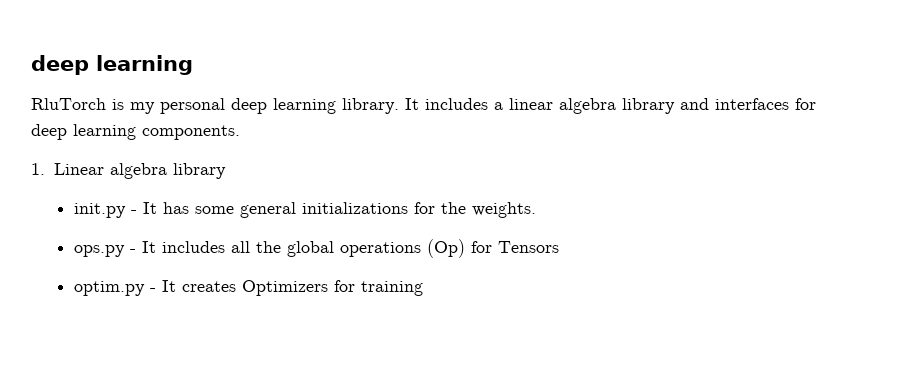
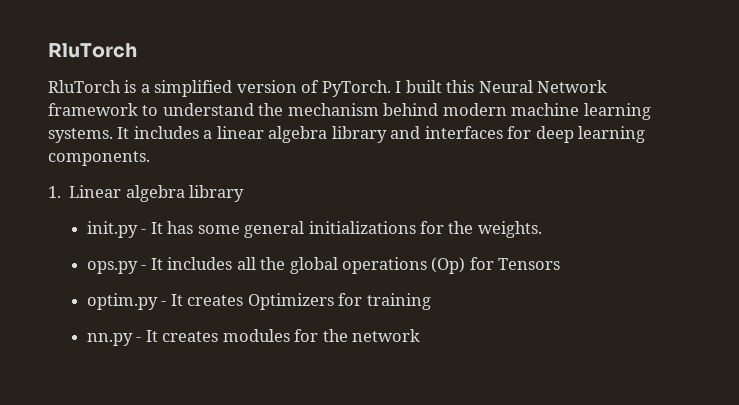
[31,55,193,75] deep learning -> [48,43,137,58] RluTorch
[130,98,399,114] my personal deep learning library. -> [140,80,608,97] [48,103,651,120] [48,128,113,143] a simplified version of PyTorch. I built this Neural Network framework to understand the mechanism behind modern machine learning systems.
(423, 288) none -> [86,329,420,346] // nn.py - It creates modules for the network

